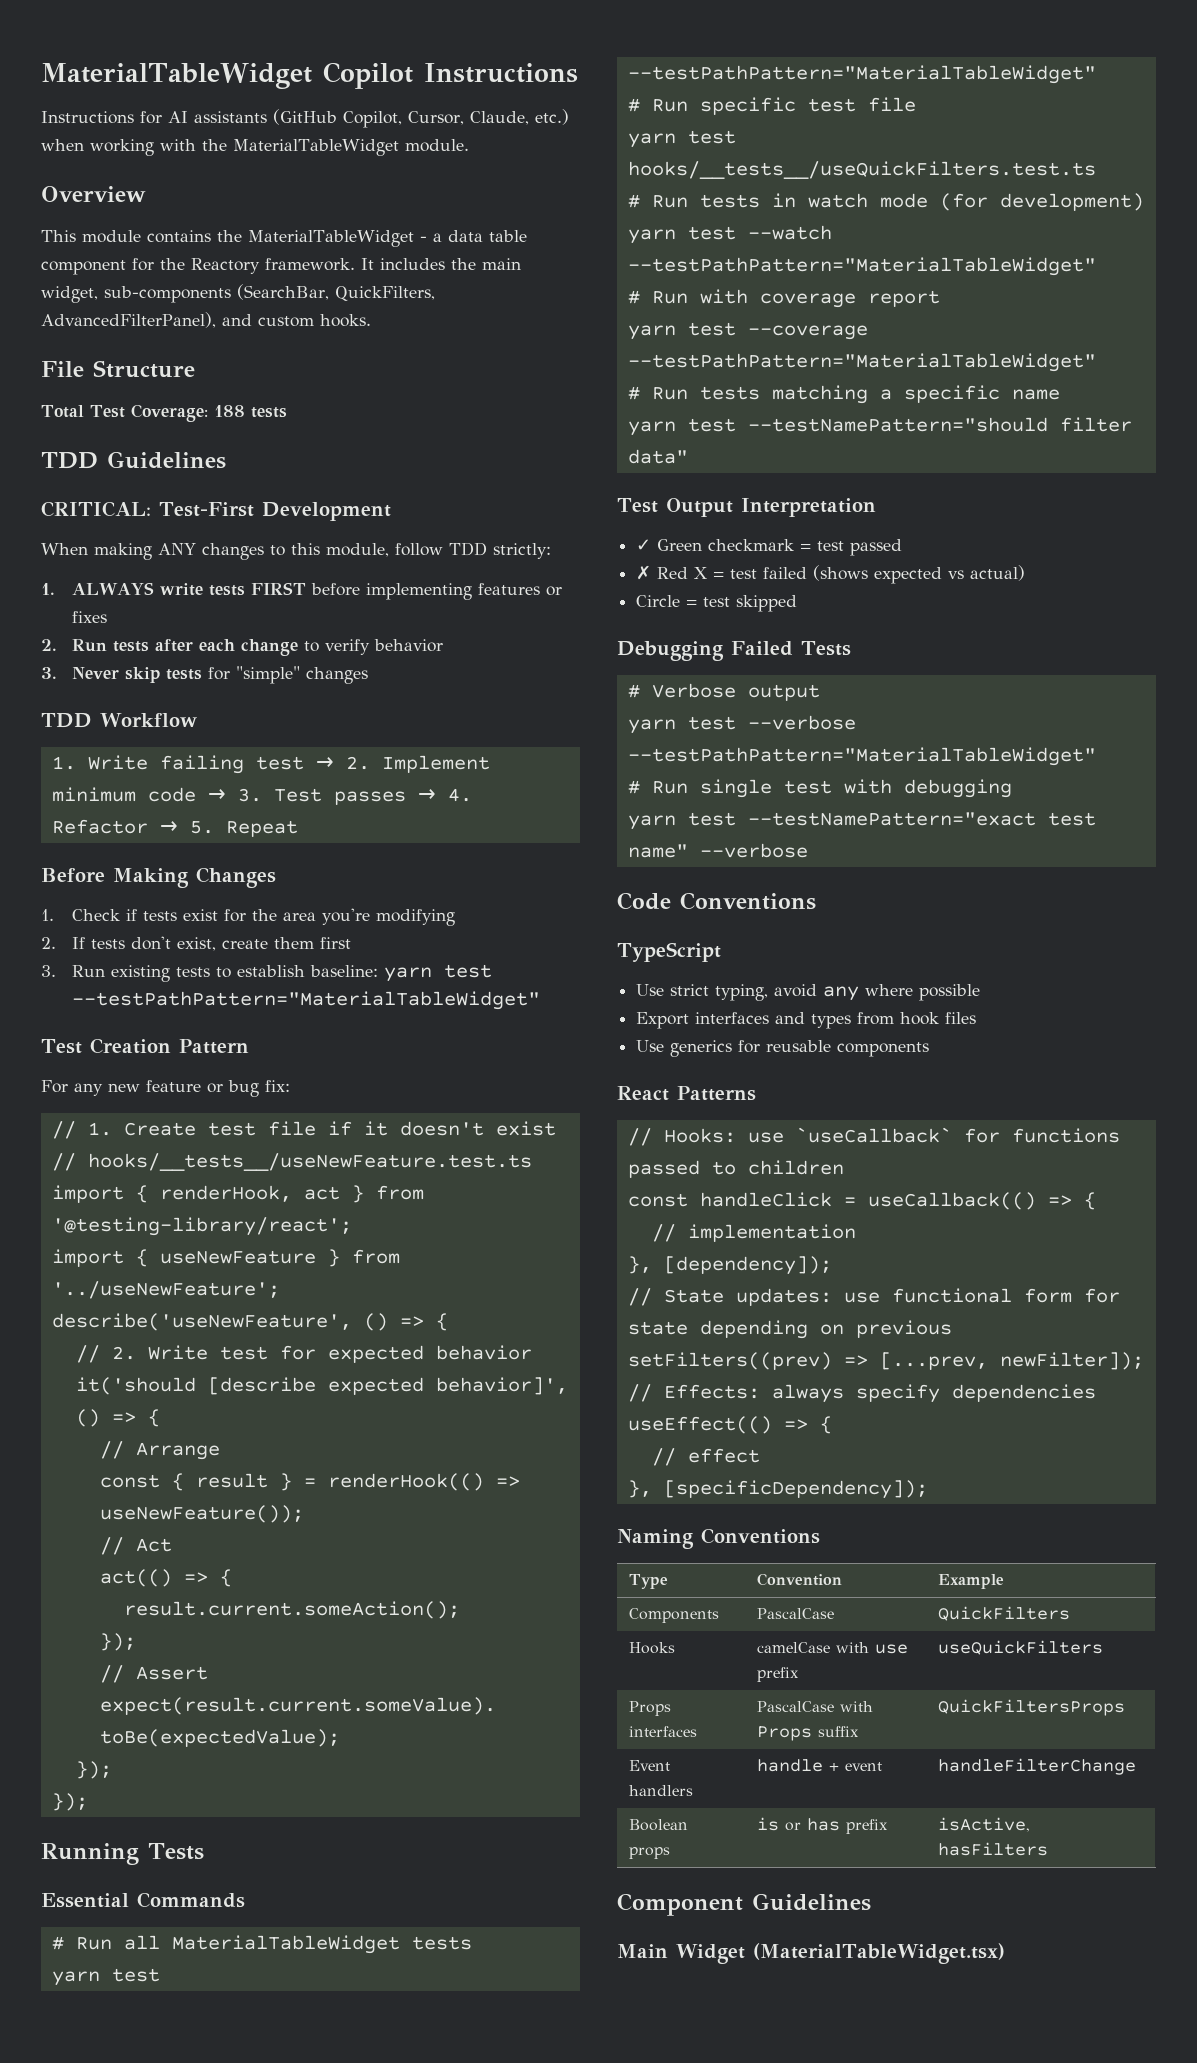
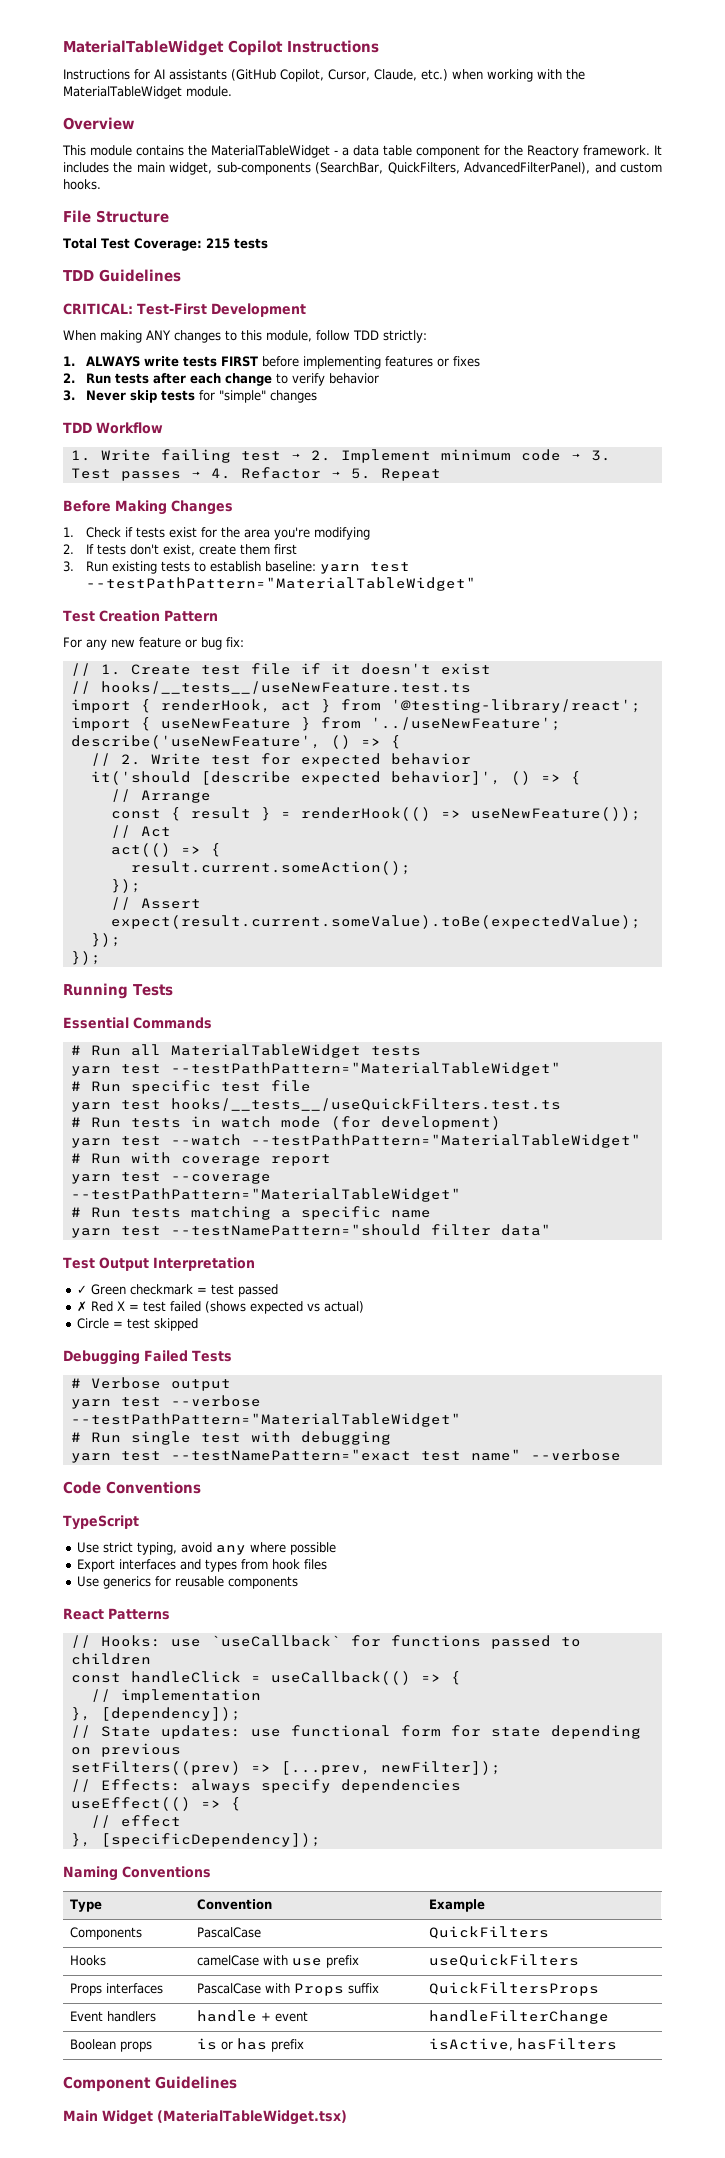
[213,405,245,417] 188 -> [205,238,230,249] 215

